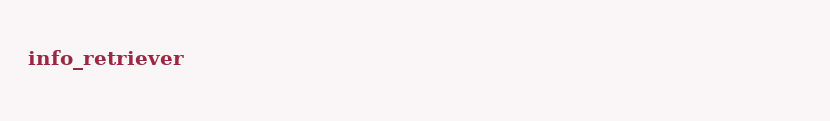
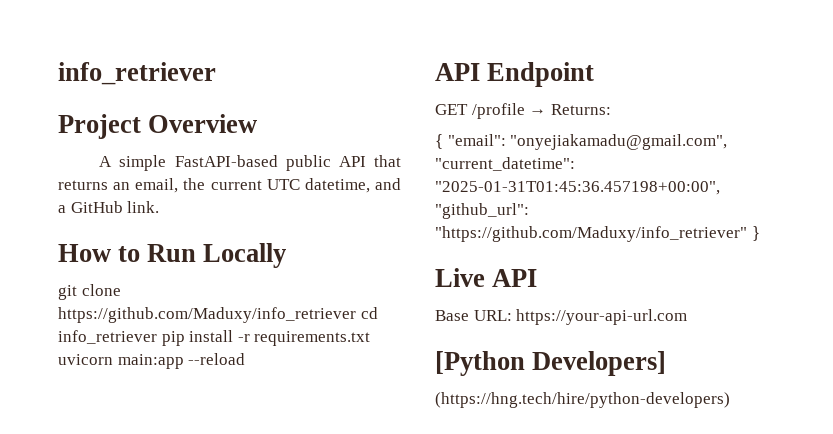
[28,50,184,70] info_retriever -> [58,62,216,85] [58,114,258,139] [99,155,402,171] [58,178,401,193] [58,201,160,213] [58,243,287,268] [58,284,121,300] [58,307,378,323] [58,330,371,346] [58,353,246,369] [435,62,595,87] [435,103,611,119] [435,134,728,150] [435,157,575,171] [435,181,720,195] [435,203,529,219] [435,226,760,242] [435,268,538,287] [435,309,688,325] [435,351,667,376] [435,392,730,408] info_retriever // Project Overview // A simple FastAPI-based public API that returns an email, the current UTC datetime, and a GitHub link. // How to Run Locally // git clone https://github.com/Maduxy/info_retriever cd info_retriever pip install -r requirements.txt uvicorn main:app --reload // API Endpoint // GET /profile → Returns: // { "email": "onyejiakamadu@gmail.com", "current_datetime": "2025-01-31T01:45:36.457198+00:00", "github_url": "https://github.com/Maduxy/info_retriever" } // Live API // Base URL: https://your-api-url.com // [Python Developers] // (https://hng.tech/hire/python-developers)

